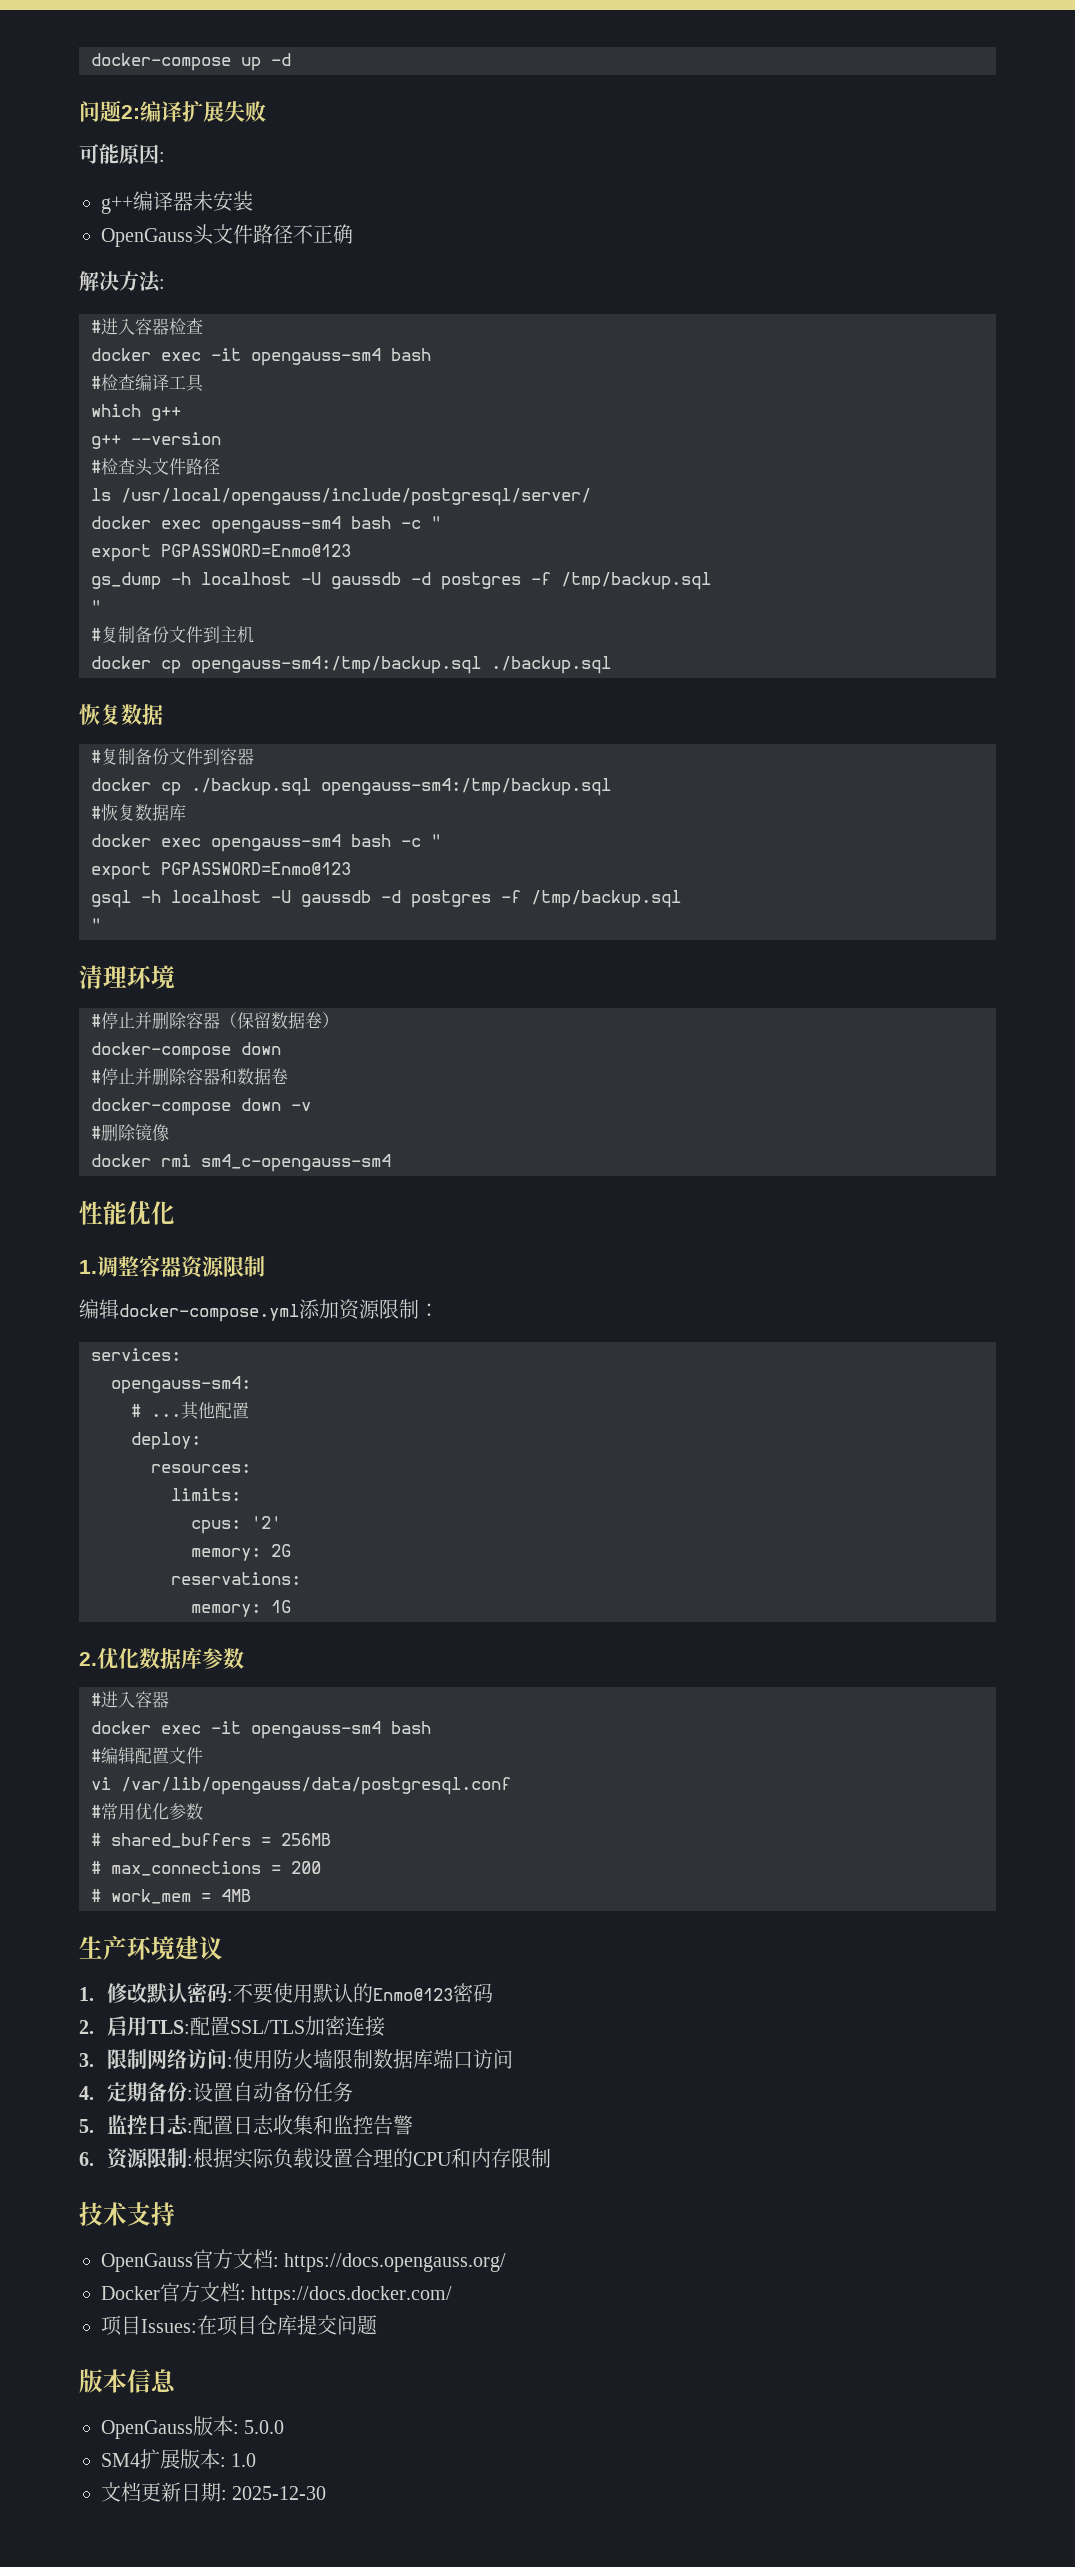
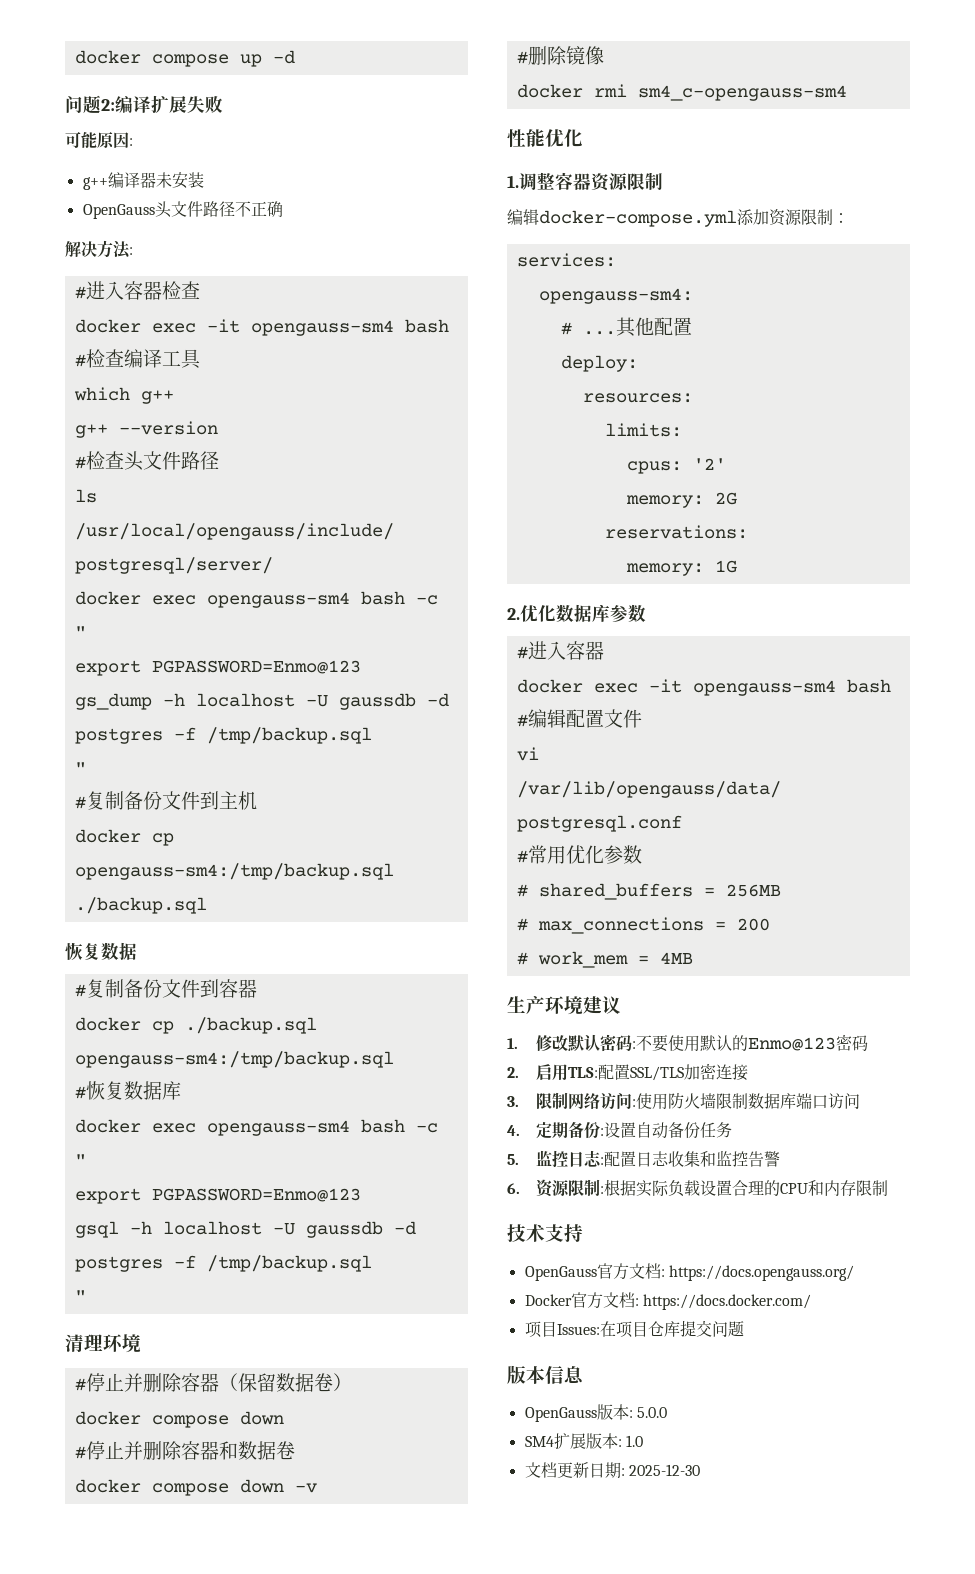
[91,53,231,71] docker-compose -> [74,50,229,67] docker compose
[91,1042,231,1060] docker-compose -> [74,1411,229,1428] docker compose
[91,1098,231,1116] docker-compose -> [74,1479,229,1496] docker compose

